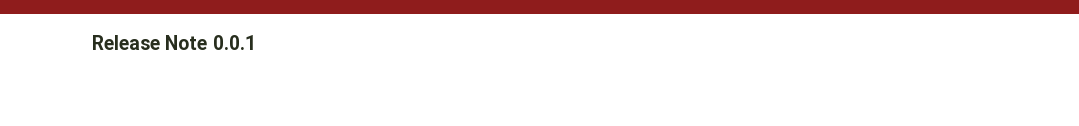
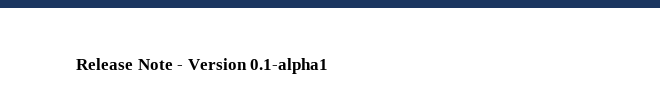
[212,35,256,50] 0.0.1 -> [177,58,329,74] - Version 0.1-alpha1

